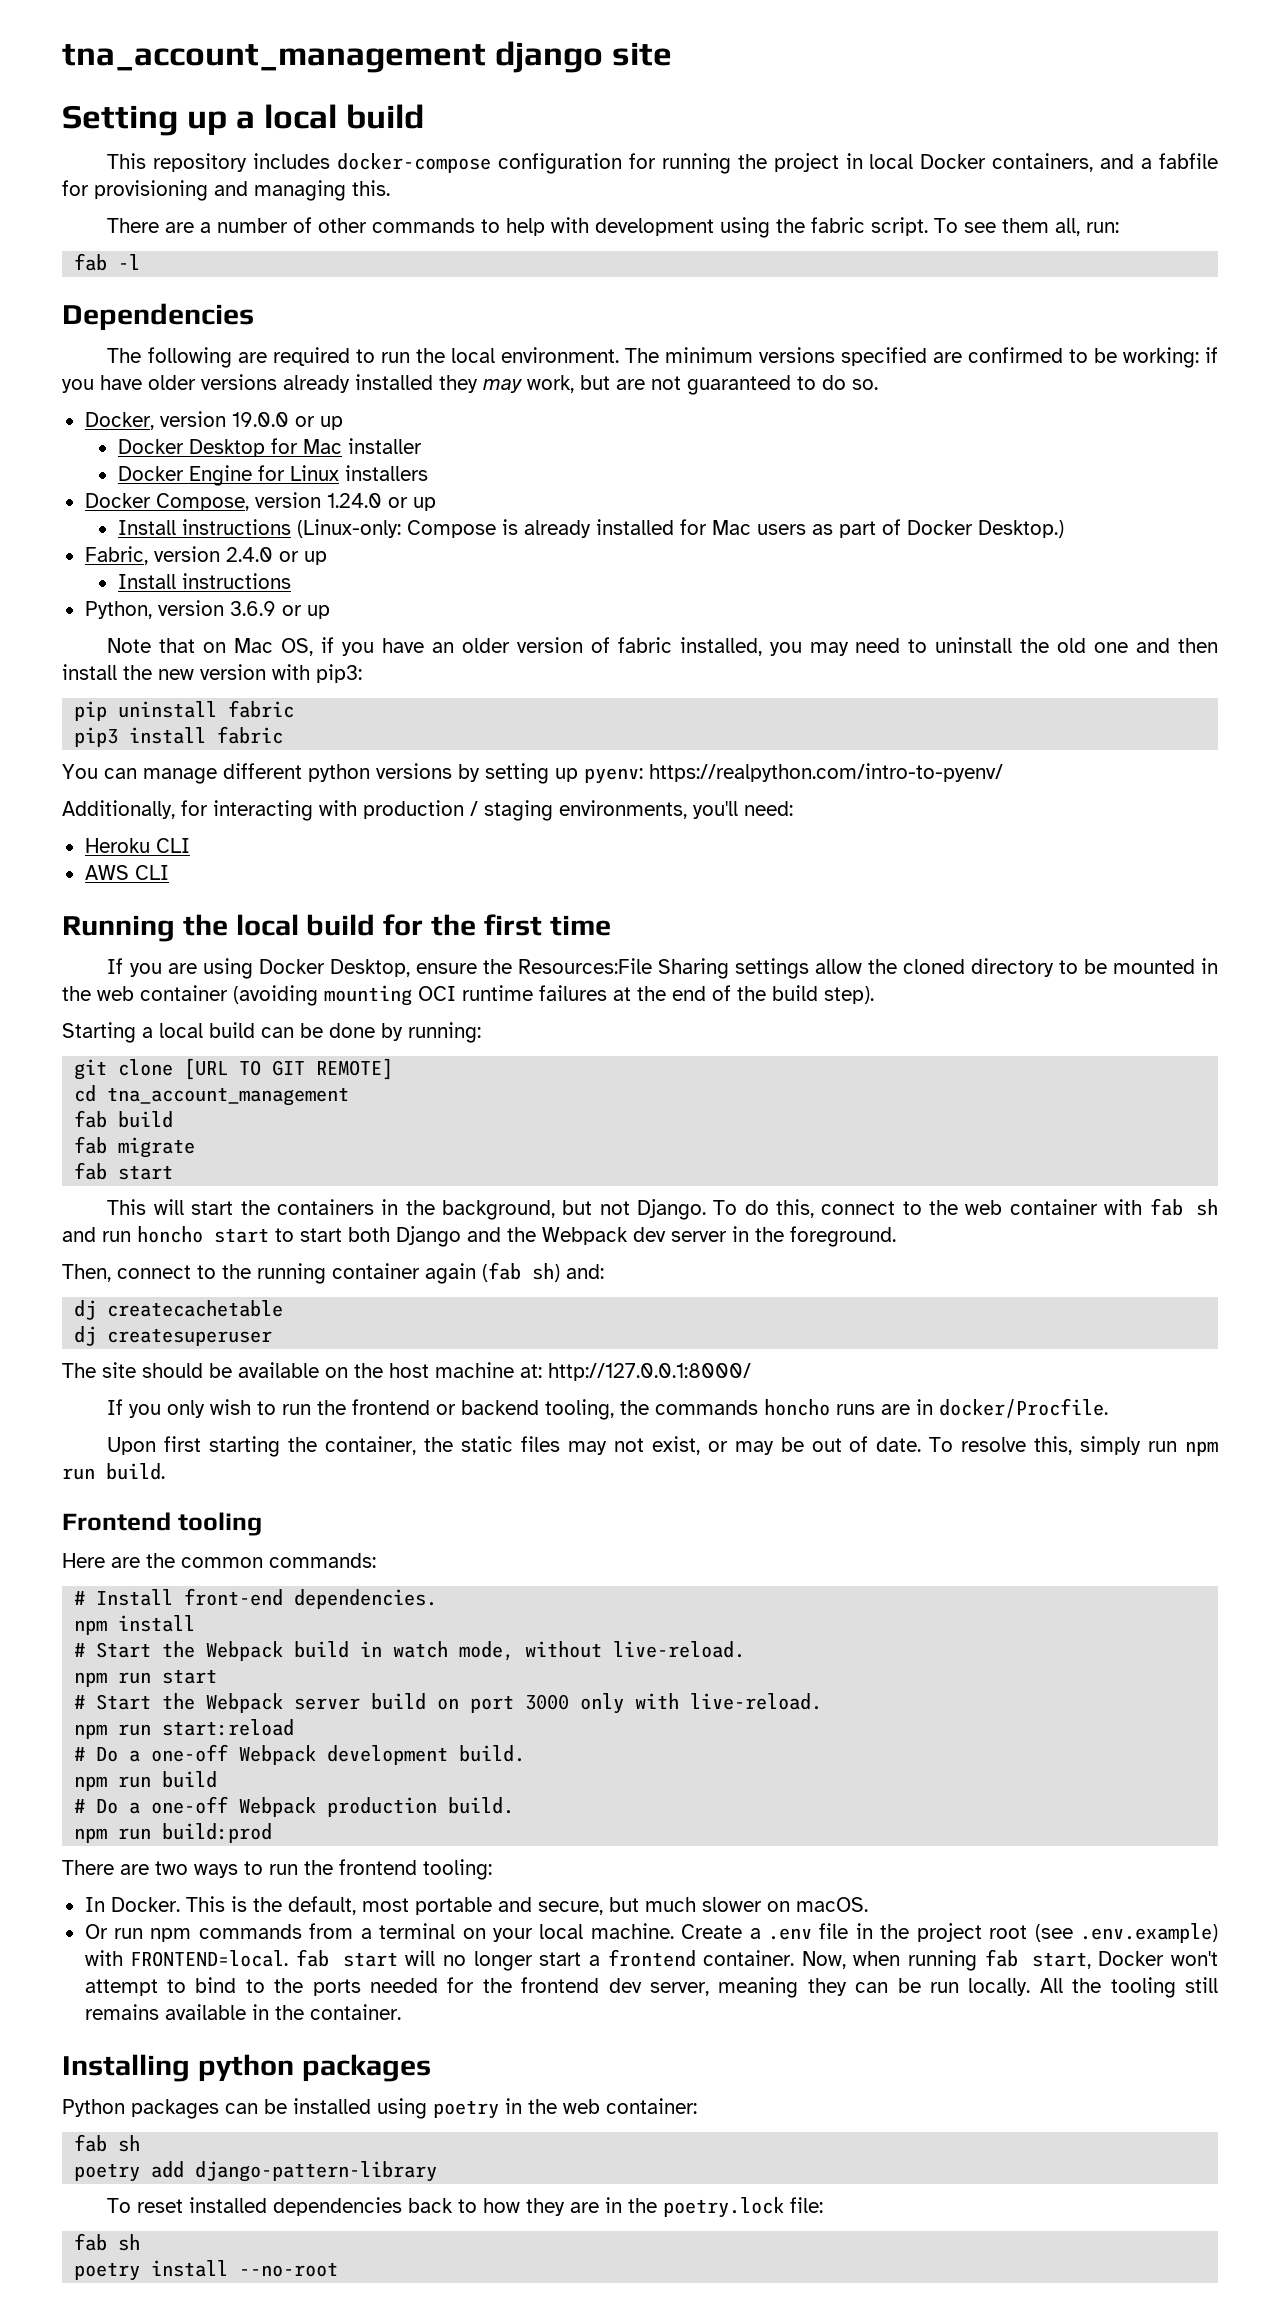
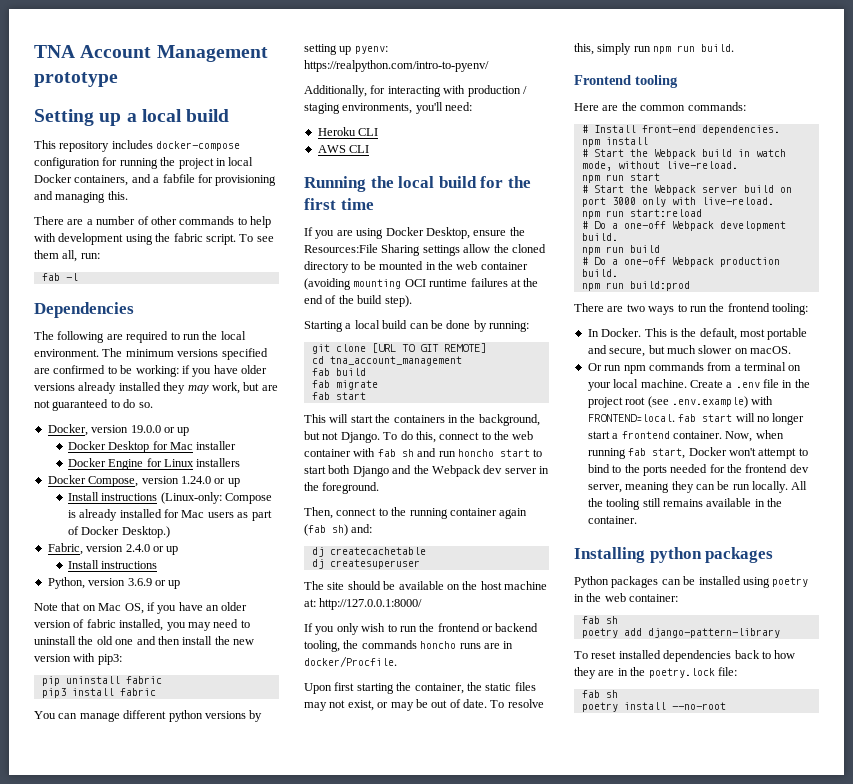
[62,41,673,73] tna_account_management django site -> [34,45,268,62] [34,72,118,87] TNA Account Management prototype

